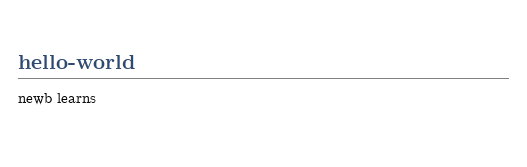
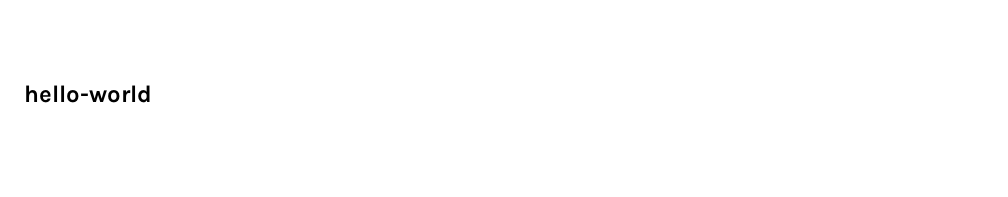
[18,93,96,105] // newb learns -> (152, 94) none

